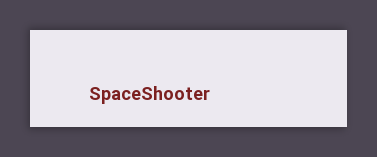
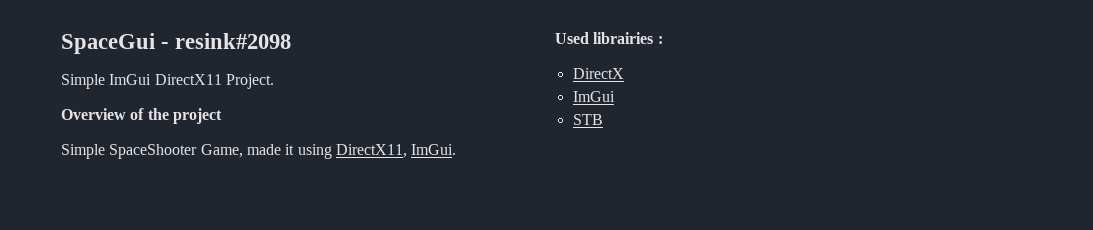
[89,86,210,104] SpaceShooter -> [61,33,292,54] [61,74,274,89] [61,108,222,124] [61,144,457,159] [555,32,663,44] [572,68,624,79] [572,91,615,102] [572,114,603,125] SpaceGui - resink#2098 // Simple ImGui DirectX11 Project. // Overview of the project // Simple SpaceShooter Game, made it using DirectX11, ImGui. // Used librairies : // DirectX // ImGui // STB

